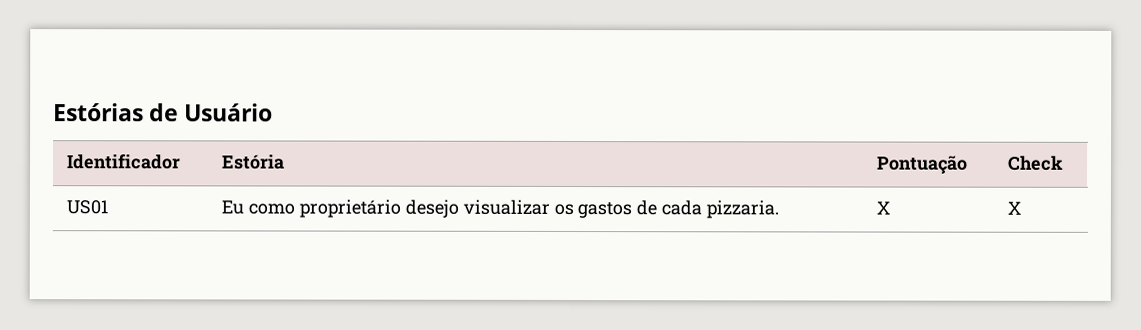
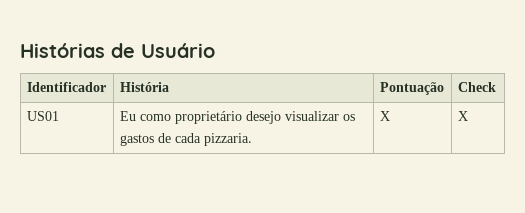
[53,103,144,122] Estórias -> [20,43,105,58] Histórias
[221,154,286,170] Estória -> [119,82,169,92] História

